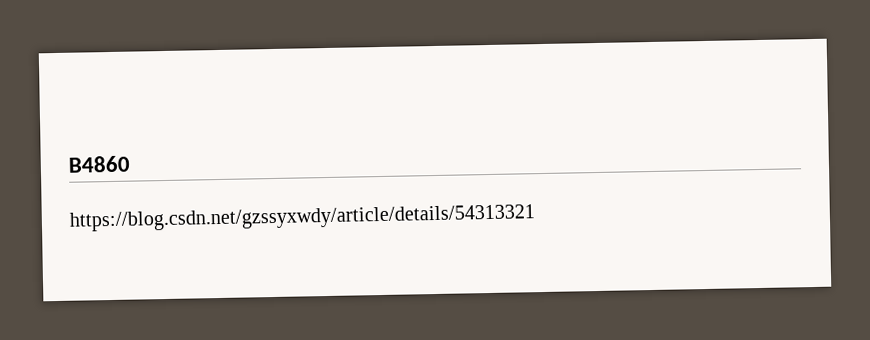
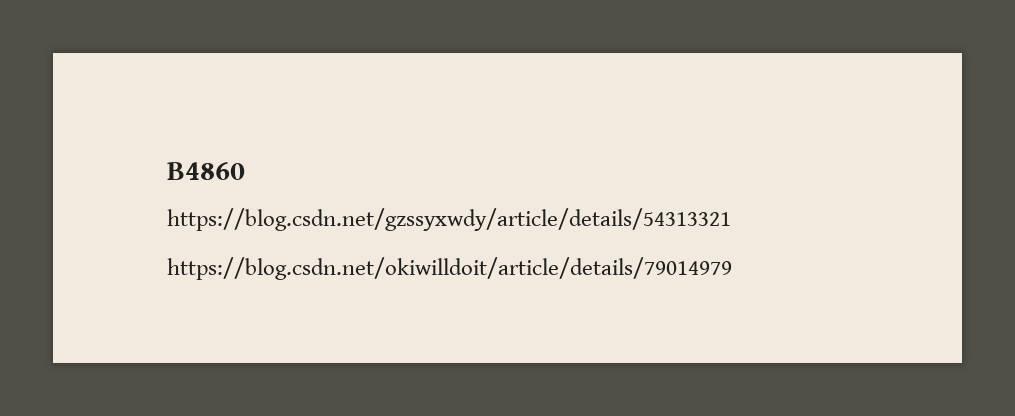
(536, 218) none -> [167,257,732,280] // https://blog.csdn.net/okiwilldoit/article/details/79014979

